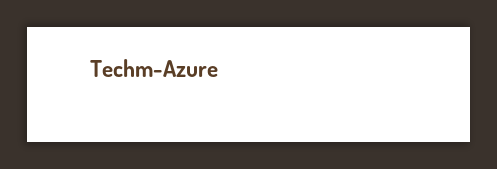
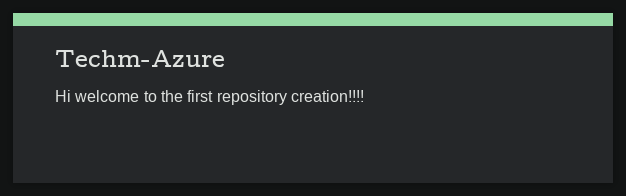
(218, 68) none -> [55,90,364,105] // Hi welcome to the first repository creation!!!!

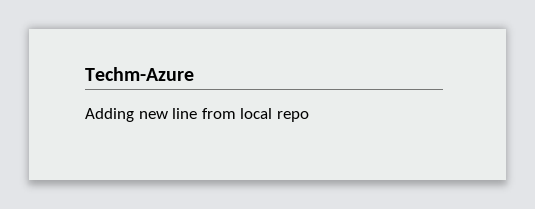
[55,90,364,105] Hi welcome to the first repository creation!!!! -> [85,108,309,122] Adding new line from local repo

